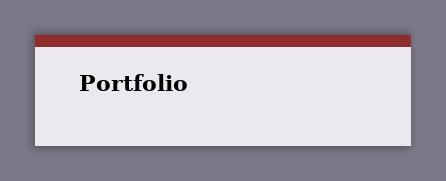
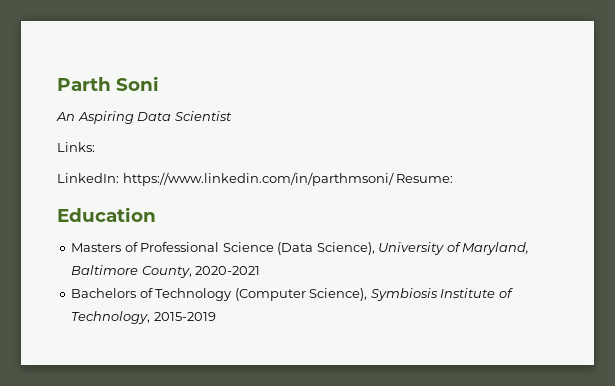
[79,74,188,91] Portfolio -> [57,76,159,91] [56,111,232,124] [57,142,95,152] [57,172,454,186] [57,207,156,222] [71,242,530,255] [71,265,261,278] [71,288,514,301] [71,311,216,324] Parth Soni // An Aspiring Data Scientist // Links: // LinkedIn: https://www.linkedin.com/in/parthmsoni/ Resume: // Education // Masters of Professional Science (Data Science), University of Maryland, Baltimore County, 2020-2021 // Bachelors of Technology (Computer Science), Symbiosis Institute of Technology, 2015-2019

